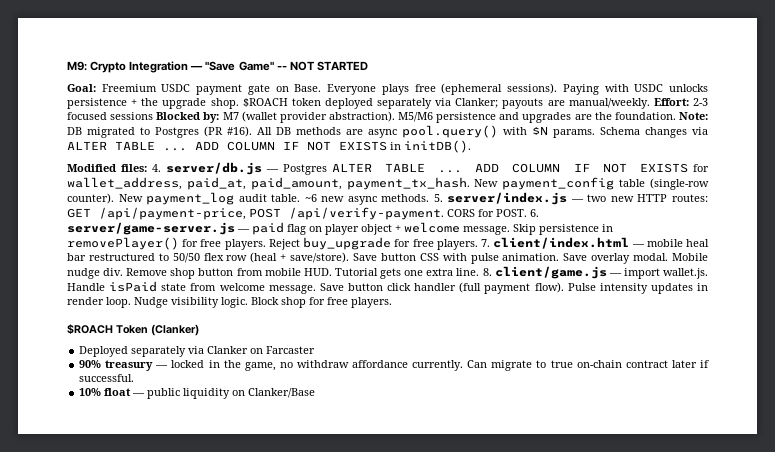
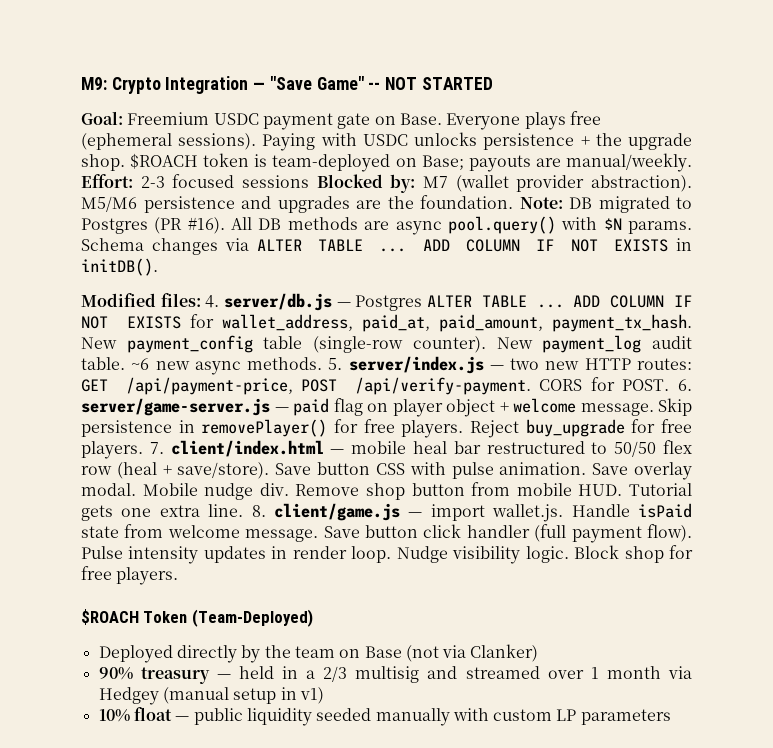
[324,98,499,109] deployed separately via Clanker; -> [254,154,464,172] is team-deployed on Base;
[151,324,199,336] (Clanker) -> [191,609,313,627] (Team-Deployed)
[131,346,316,357] [79,360,710,371] [79,374,135,382] separately via Clanker on Farcaster // 90% treasury — locked in the game, no withdraw affordance currently. Can migrate to true on-chain contract later if successful. -> [176,644,539,663] [98,666,693,684] [98,687,324,705] directly by the team on Base (not via Clanker) // 90% treasury — held in a 2/3 multisig and streamed over 1 month via Hedgey (manual setup in v1)
[232,388,316,398] on Clanker/Base -> [316,708,671,726] seeded manually with custom LP parameters

